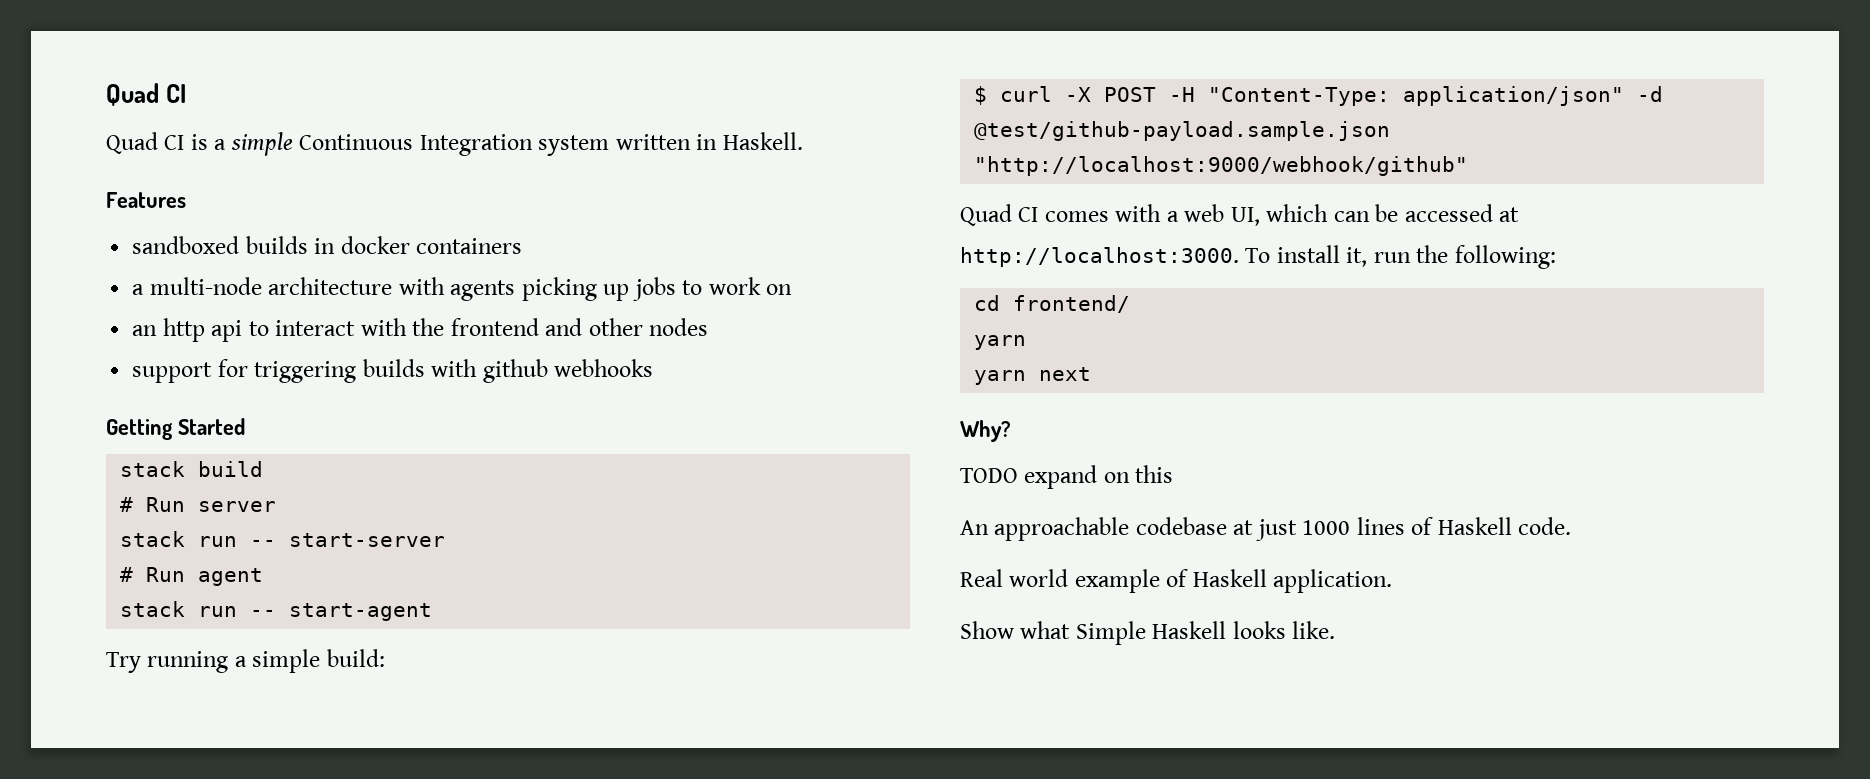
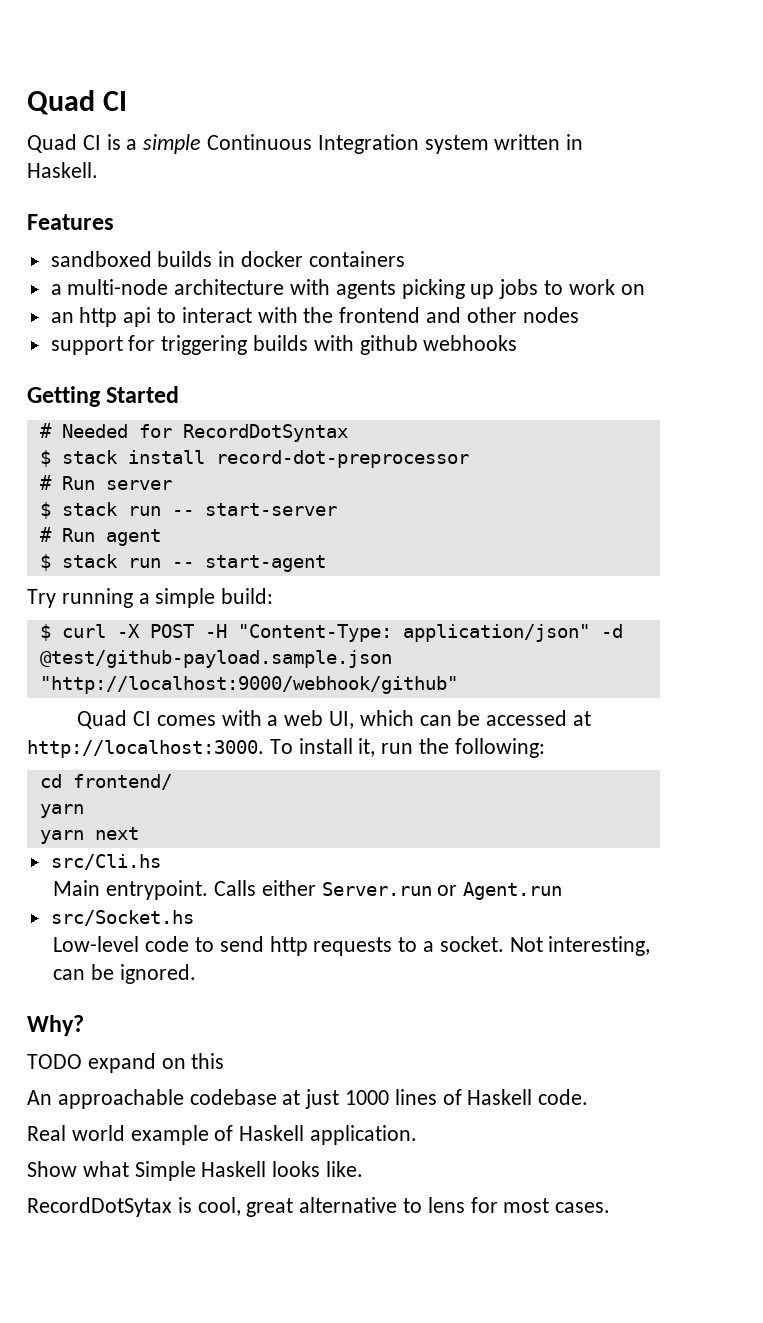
[120,461,264,477] stack build -> [39,423,348,442] [39,450,469,468] # Needed for RecordDotSyntax // $ stack install record-dot-preprocessor
(277, 506) none -> [39,502,51,519] $
(264, 577) none -> [39,554,51,571] $
(1092, 374) none -> [50,854,161,870] [53,880,563,900] [50,910,194,926] [53,936,651,956] [53,964,196,984] // src/Cli.hs // Main entrypoint. Calls either Server.run or Agent.run // src/Socket.hs // Low-level code to send http requests to a socket. Not interesting, can be ignored.
(1336, 630) none -> [27,1197,611,1217] // RecordDotSytax is cool, great alternative to lens for most cases.

